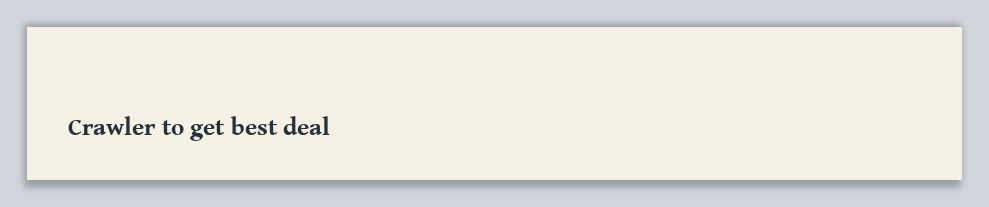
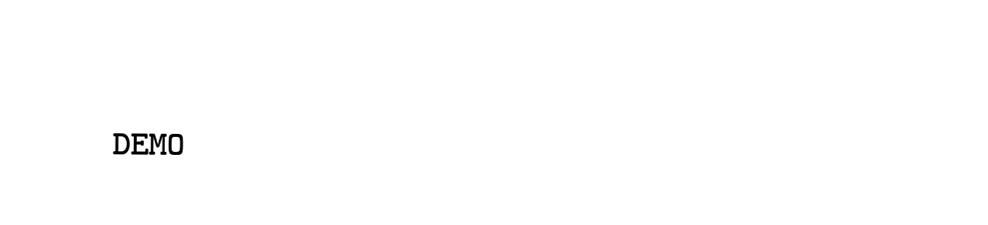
[68,116,331,141] Crawler to get best deal -> [112,133,185,155] DEMO

